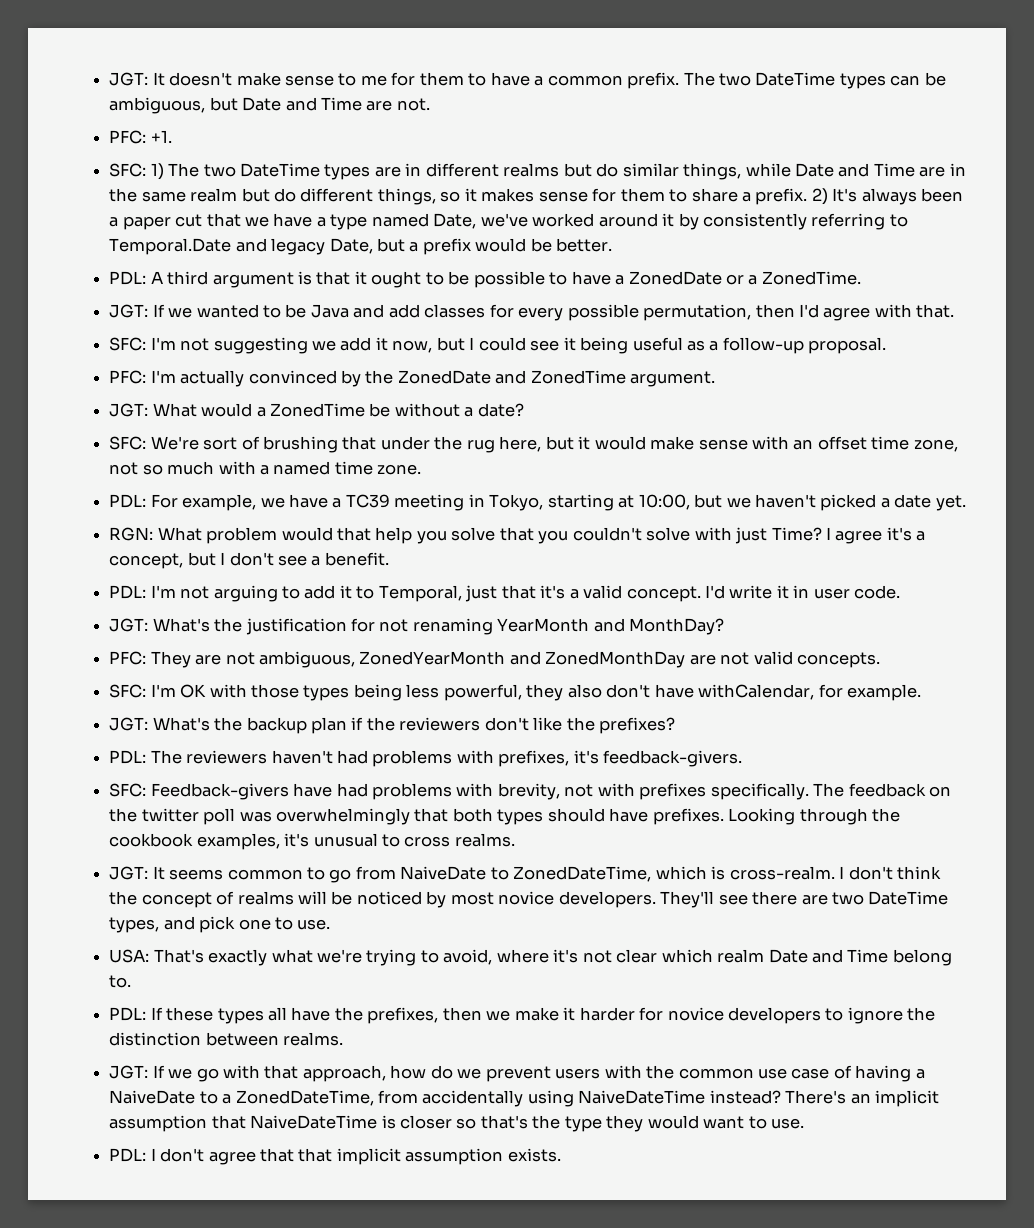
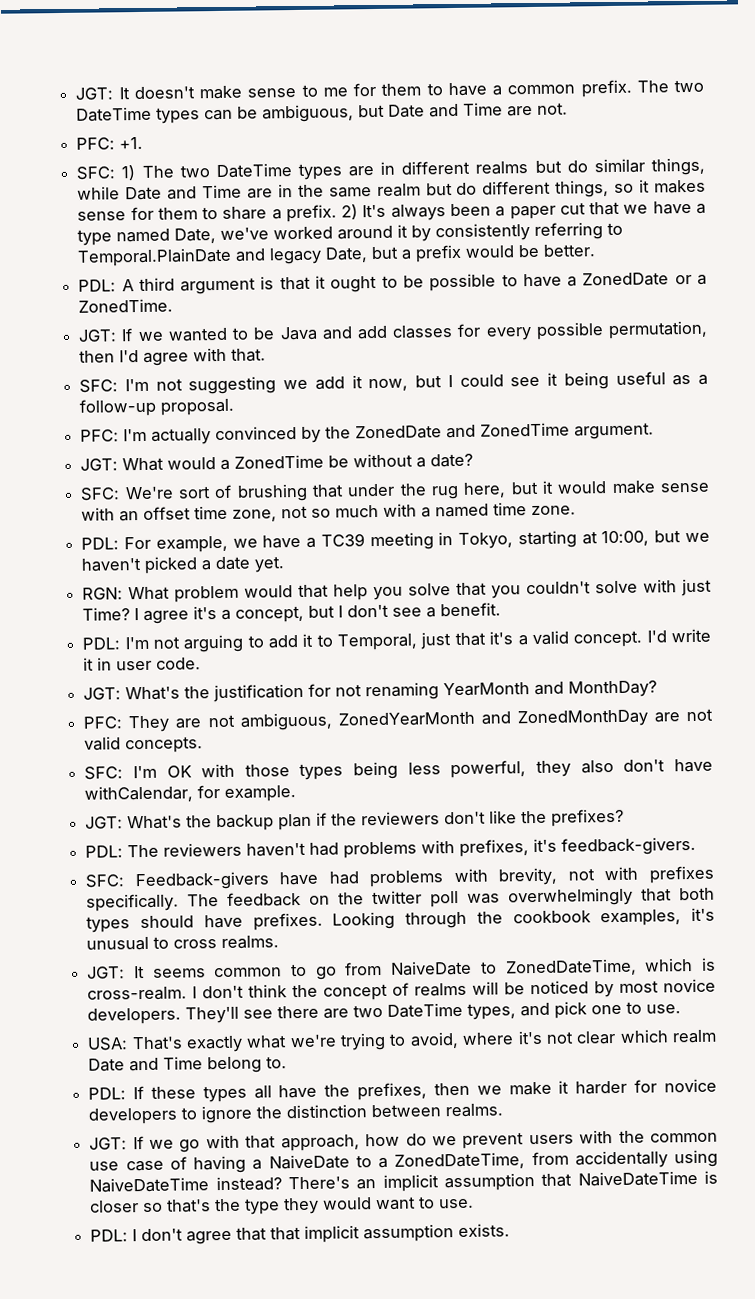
[109,238,232,255] Temporal.Date -> [77,247,233,267] Temporal.PlainDate

